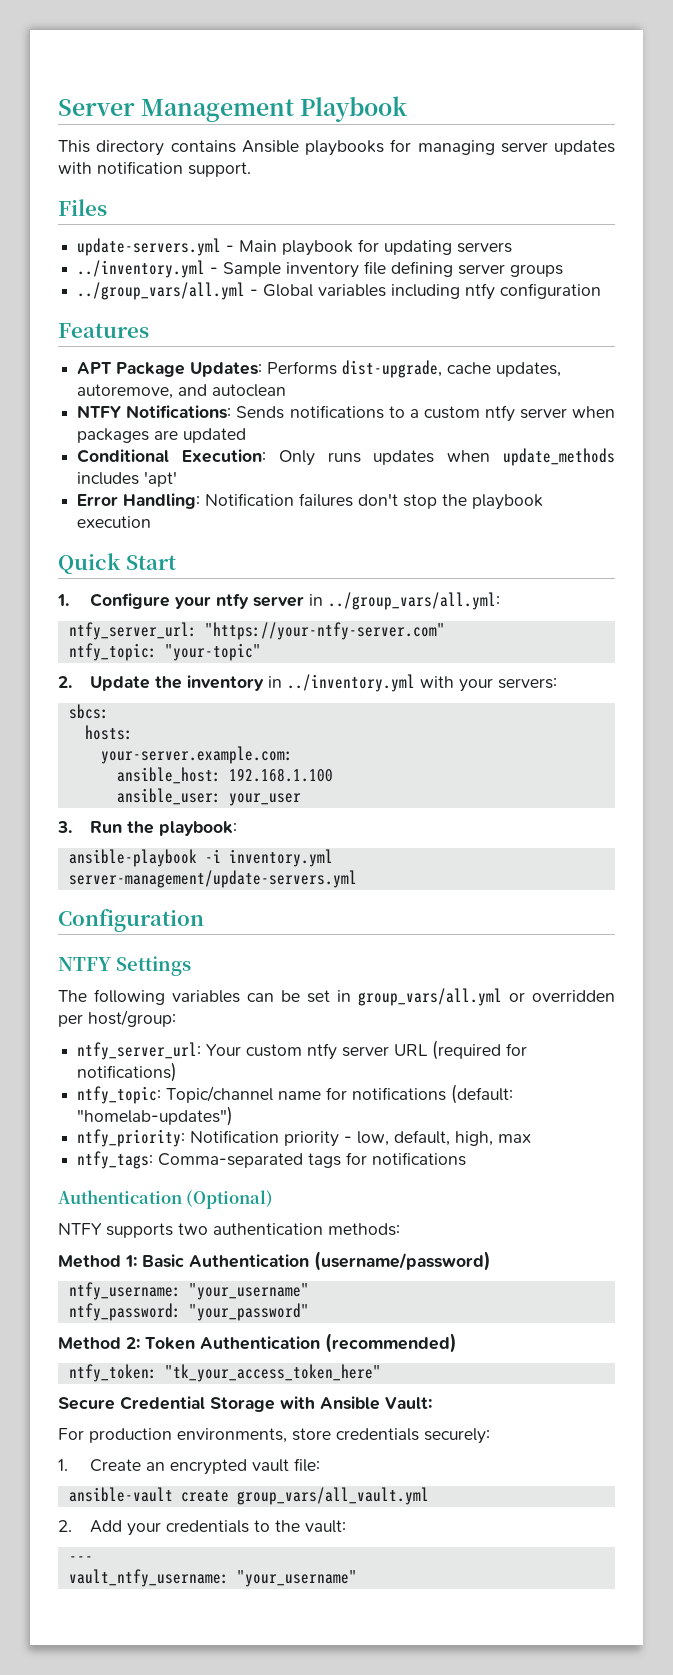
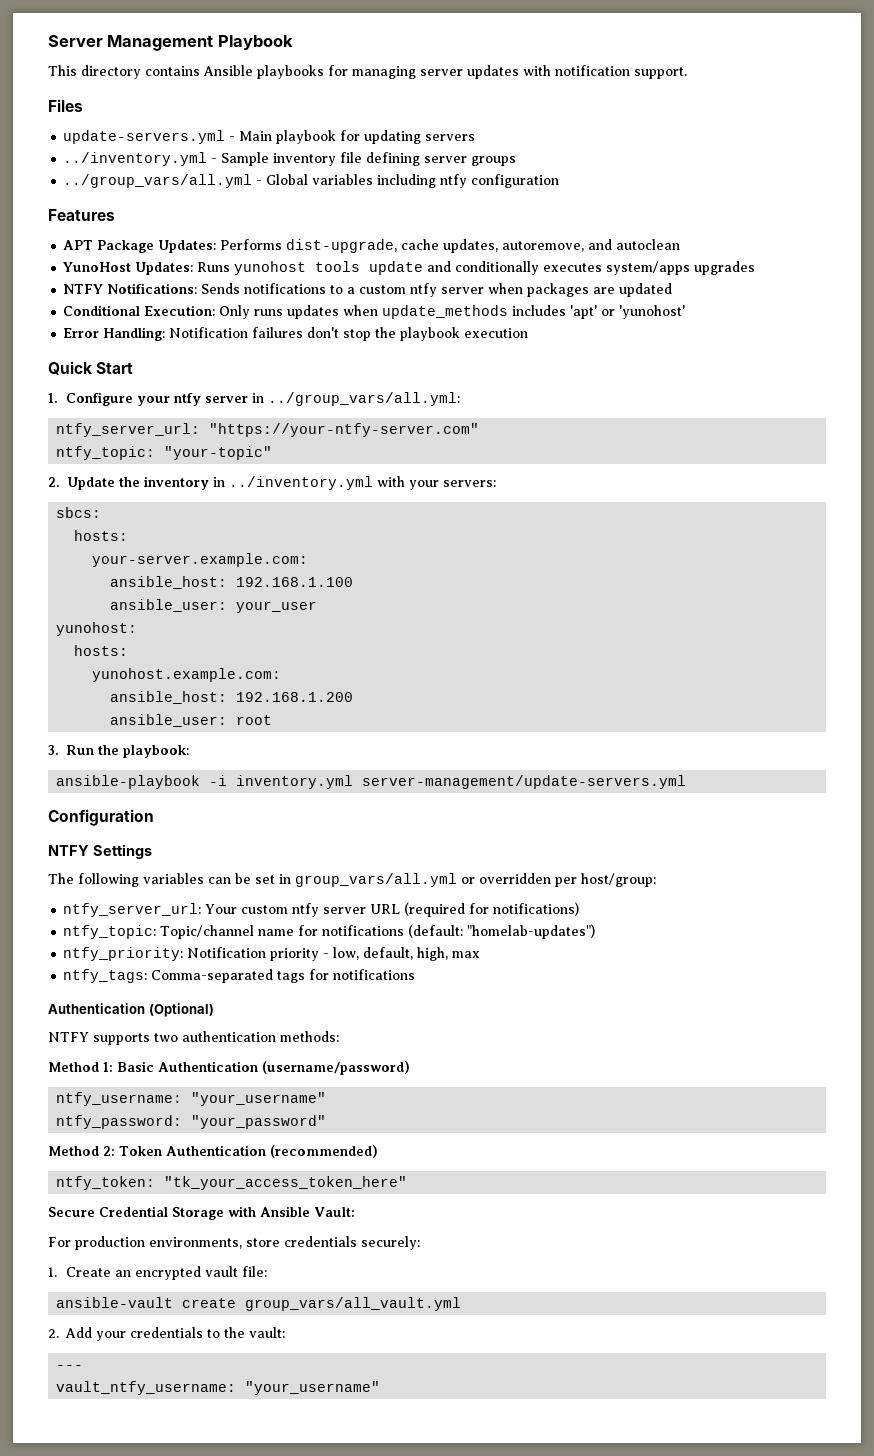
(287, 390) none -> [63,261,756,275] // YunoHost Updates: Runs yunohost tools update and conditionally executes system/apps upgrades
(178, 479) none -> [601,305,686,319] or 'yunohost'
(301, 799) none -> [56,622,138,636] [74,645,129,656] [92,668,282,682] [110,691,354,704] [110,714,273,727] // yunohost: // hosts: // yunohost.example.com: // ansible_host: 192.168.1.200 // ansible_user: root

